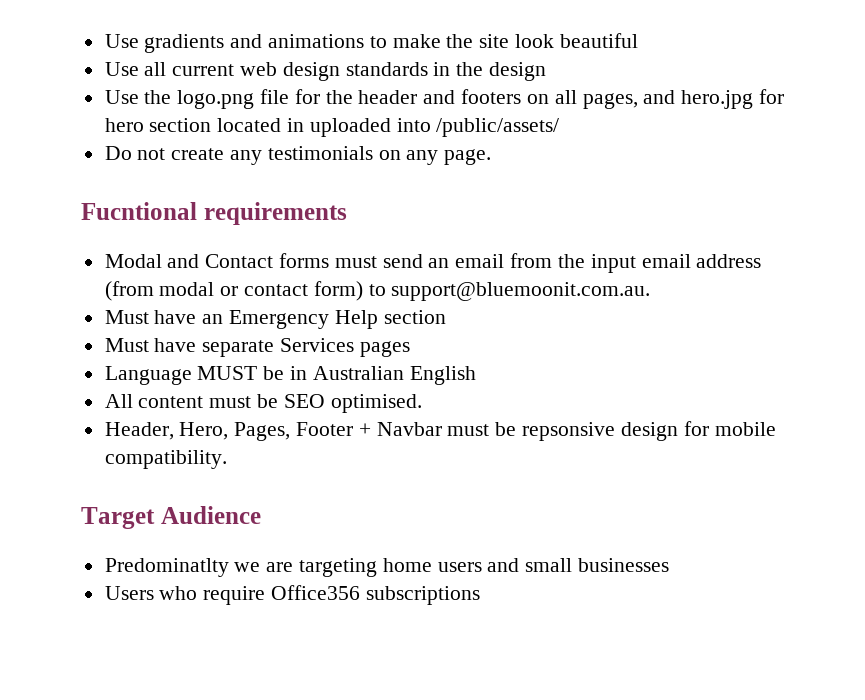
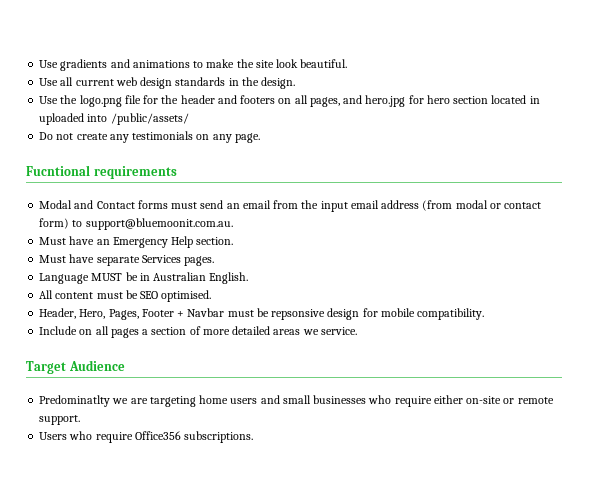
[559,33,638,48] beautiful -> [300,59,348,68] beautiful.
[489,62,547,81] design -> [261,77,296,89] design.
[383,310,446,324] section -> [196,237,234,245] section.
[359,341,410,357] pages -> [184,256,215,266] pages.
[409,366,476,385] English -> [209,272,249,284] English.
(227, 459) none -> [39,326,357,338] // Include on all pages a section of more detailed areas we service.
(670, 565) none -> [368,395,554,407] [39,415,81,425] who require either on-site or remote support.
[365,586,480,605] subscriptions -> [184,431,254,443] subscriptions.

